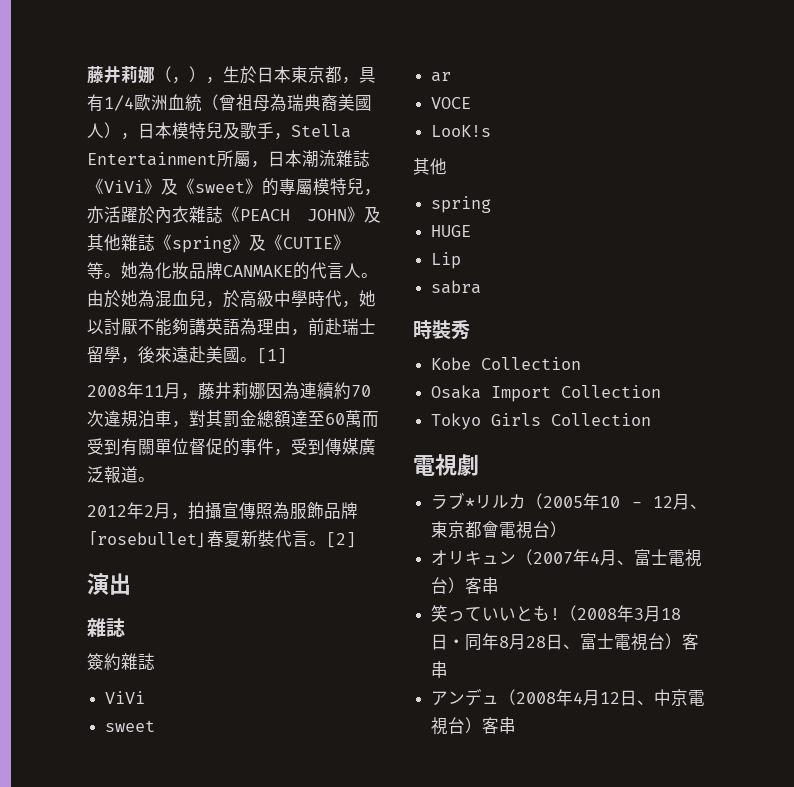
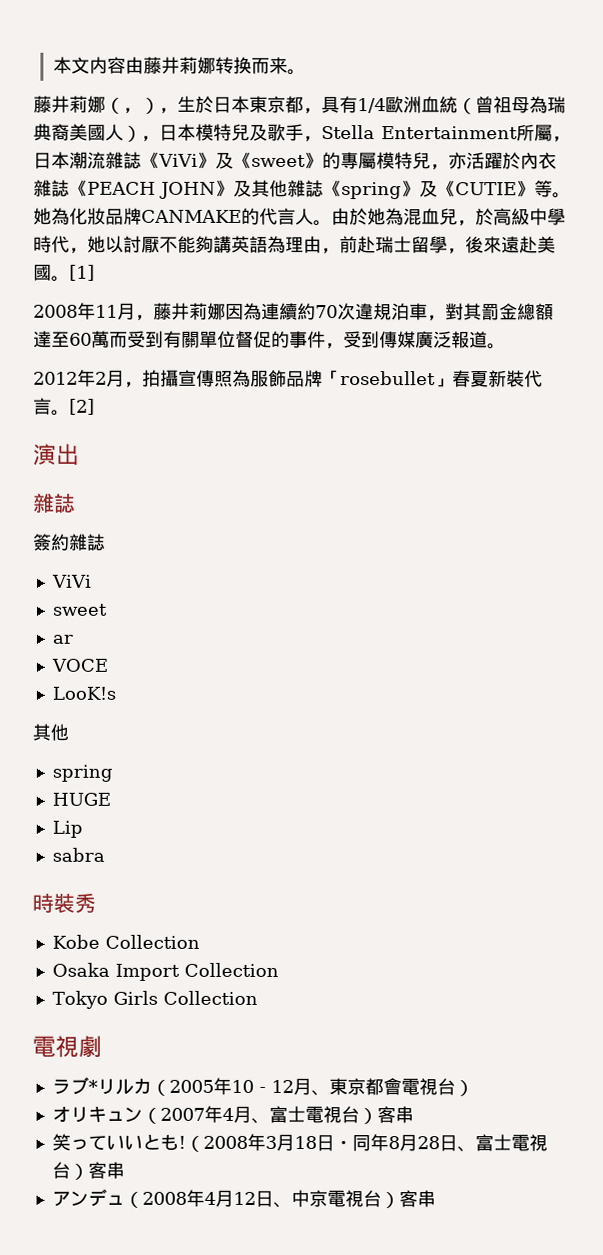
(87, 75) none -> [52,56,306,76] 本文内容由藤井莉娜转换而来。 //

